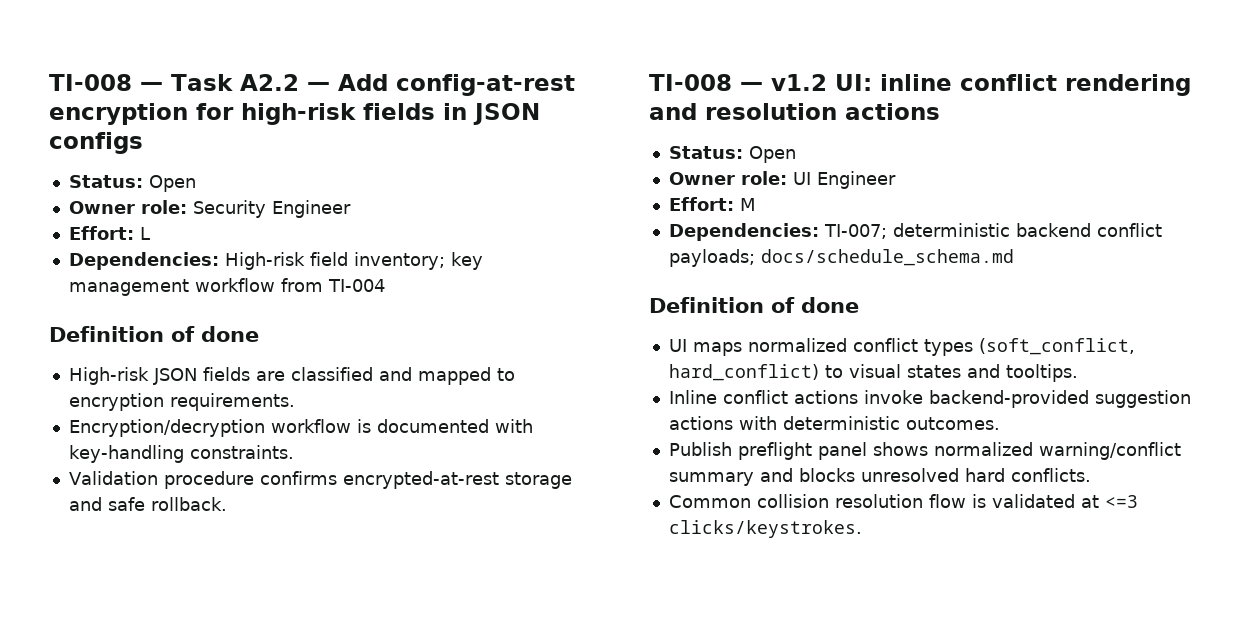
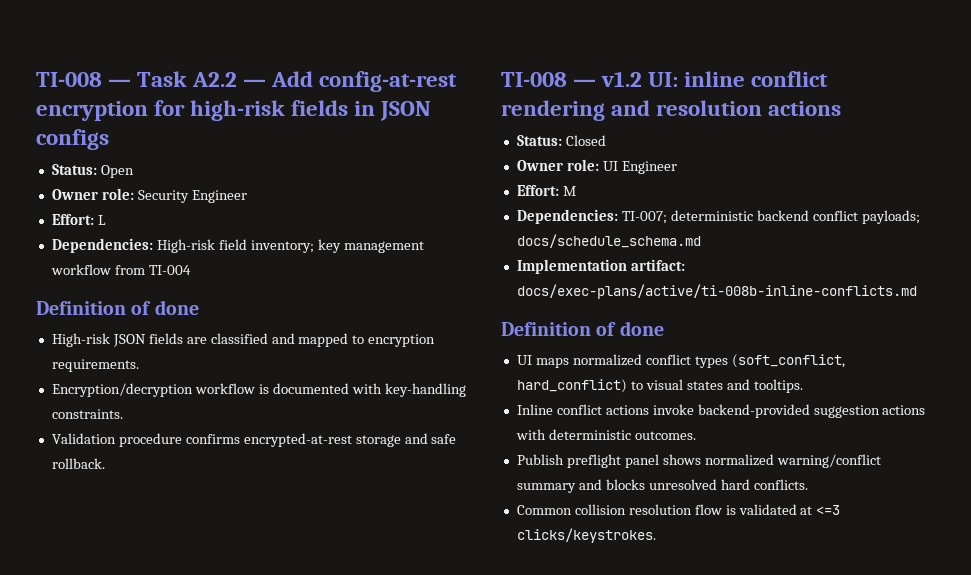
[748,146,796,163] Open -> [565,135,606,146] Closed
(1014, 257) none -> [516,259,685,274] [516,284,917,299] // Implementation artifact: docs/exec-plans/active/ti-008b-inline-conflicts.md

